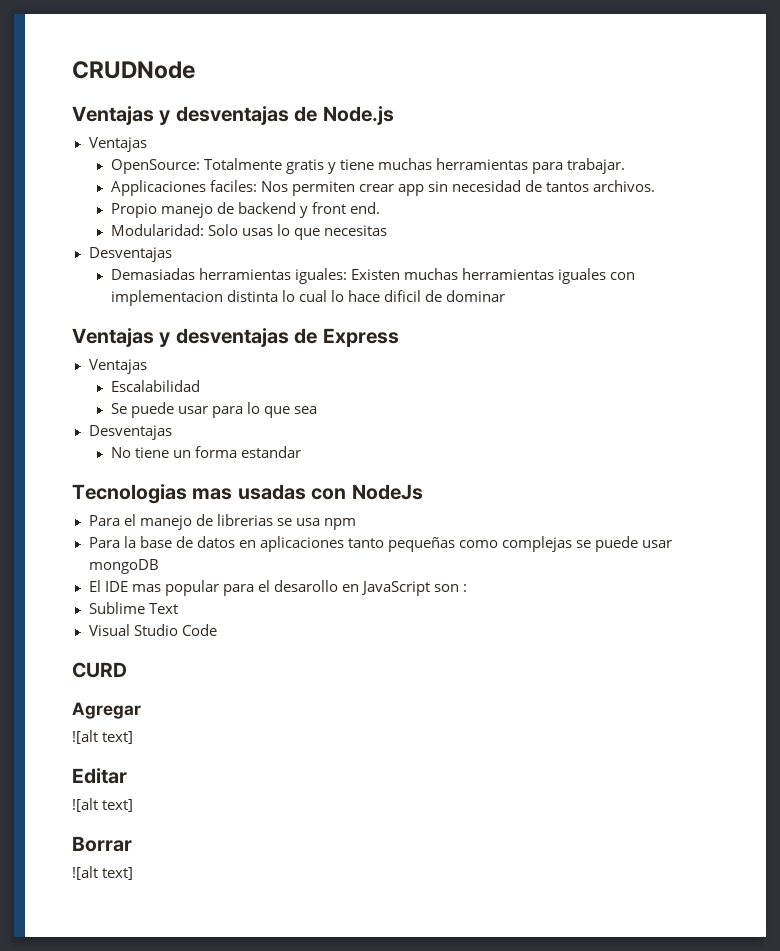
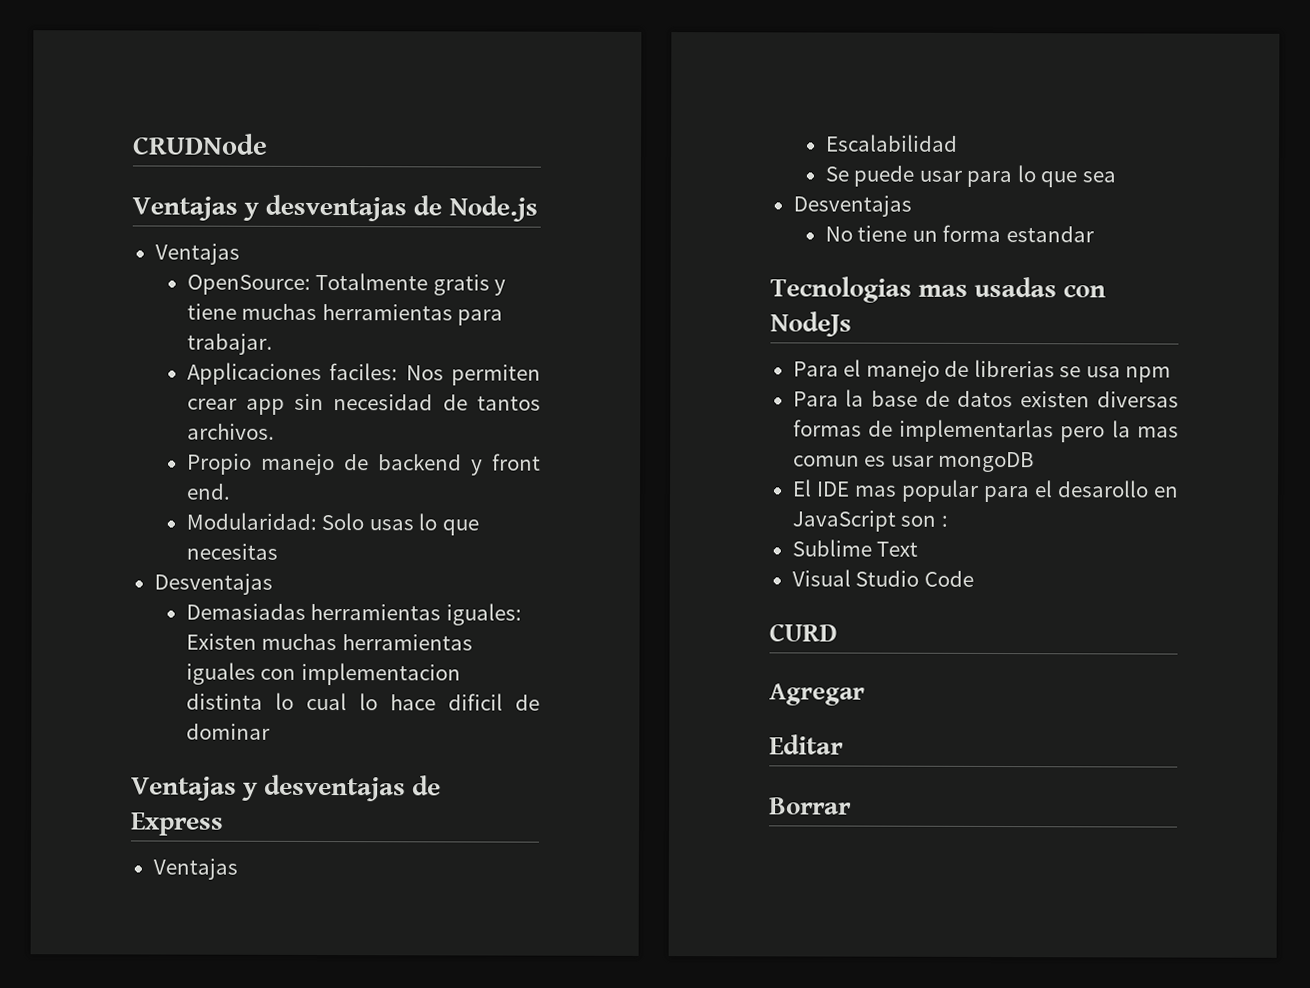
[238,536,639,552] en aplicaciones tanto pequeñas como complejas se puede -> [1020,391,1179,408] [792,419,1179,443] [792,455,887,467] existen diversas formas de implementarlas pero la mas comun es
[72,730,134,744] // ![alt text] -> (865, 694) none
[72,798,134,812] // ![alt text] -> (844, 744) none
[72,866,134,880] // ![alt text] -> (852, 806) none

